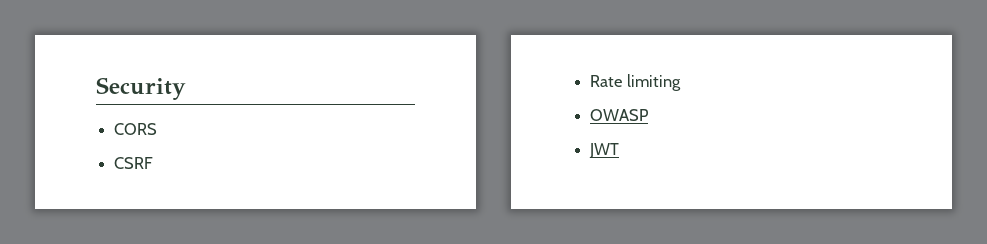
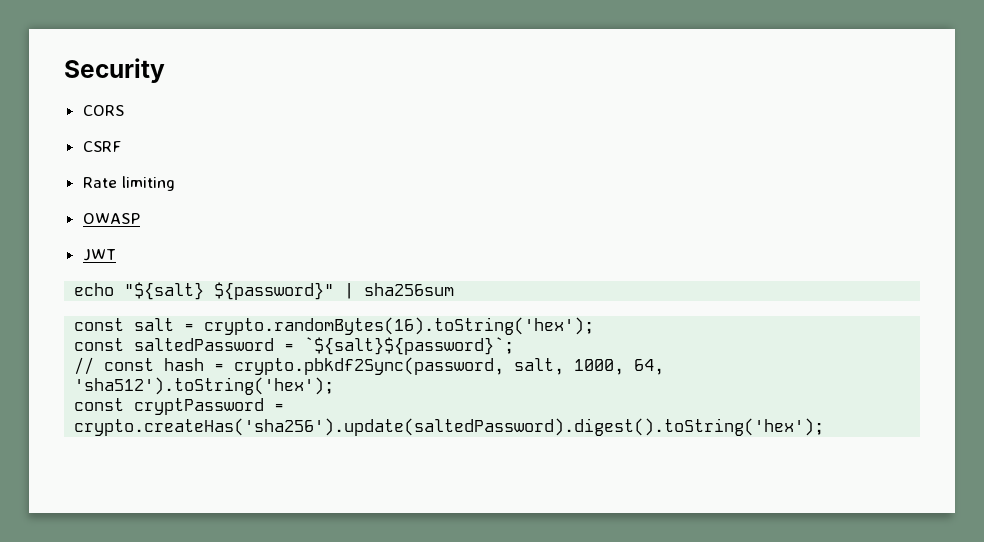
(620, 150) none -> [74,282,455,300] [74,317,595,335] [74,337,515,355] [74,357,665,375] [74,377,335,395] [74,398,285,415] [74,418,825,436] // echo "${salt} ${password}" | sha256sum // const salt = crypto.randomBytes(16).toString('hex'); // const saltedPassword = `${salt}${password}`; // // const hash = crypto.pbkdf2Sync(password, salt, 1000, 64, 'sha512').toString('hex'); // const cryptPassword = crypto.createHas('sha256').update(saltedPassword).digest().toString('hex');

